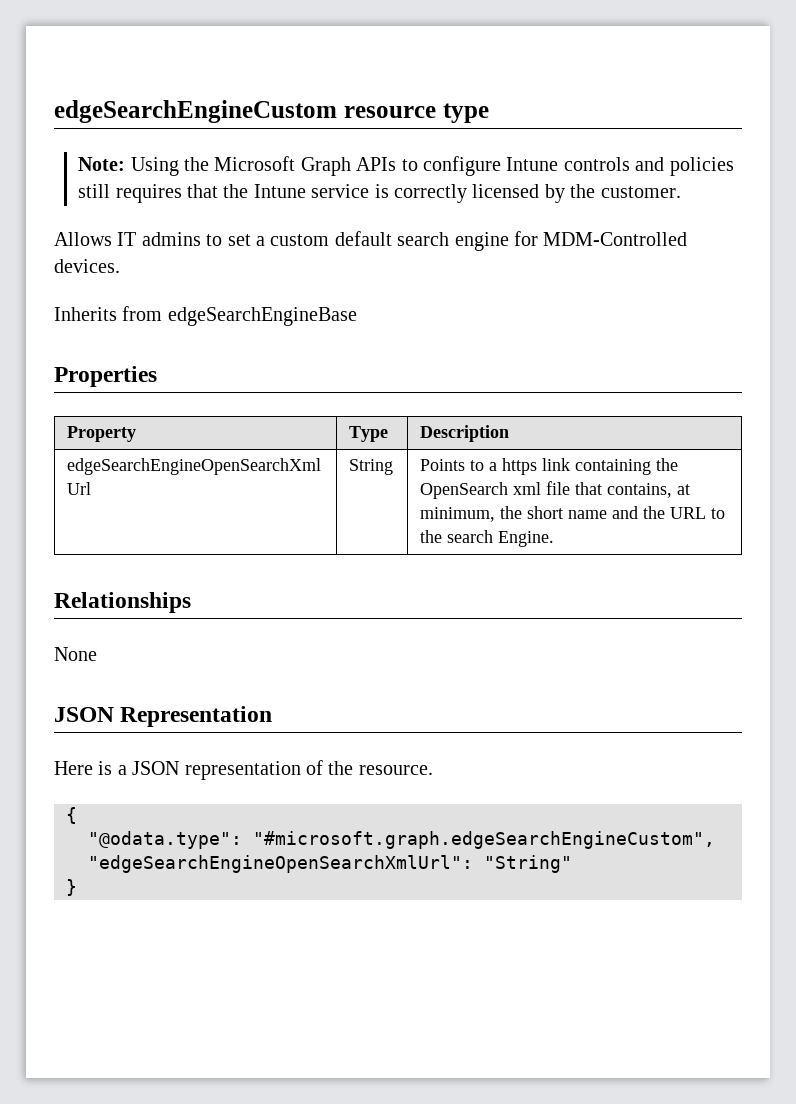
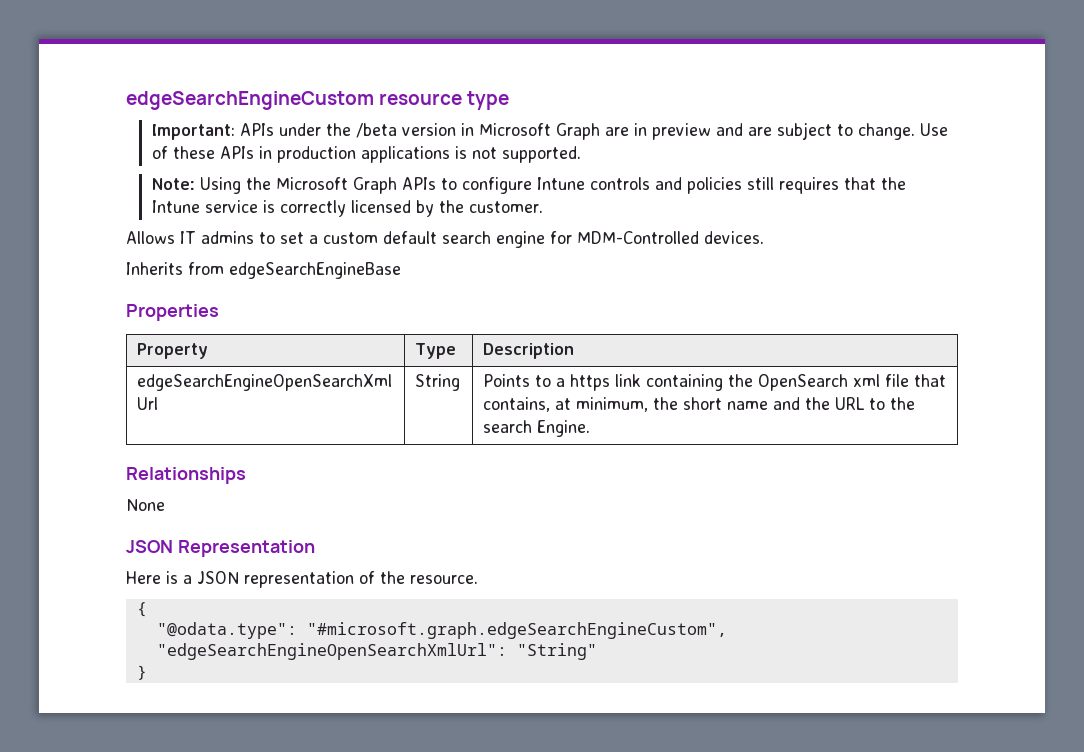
(489, 113) none -> [151,122,948,140] [151,146,581,163] // Important: APIs under the /beta version in Microsoft Graph are in preview and are subject to change. Use of these APIs in production applications is not supported.

